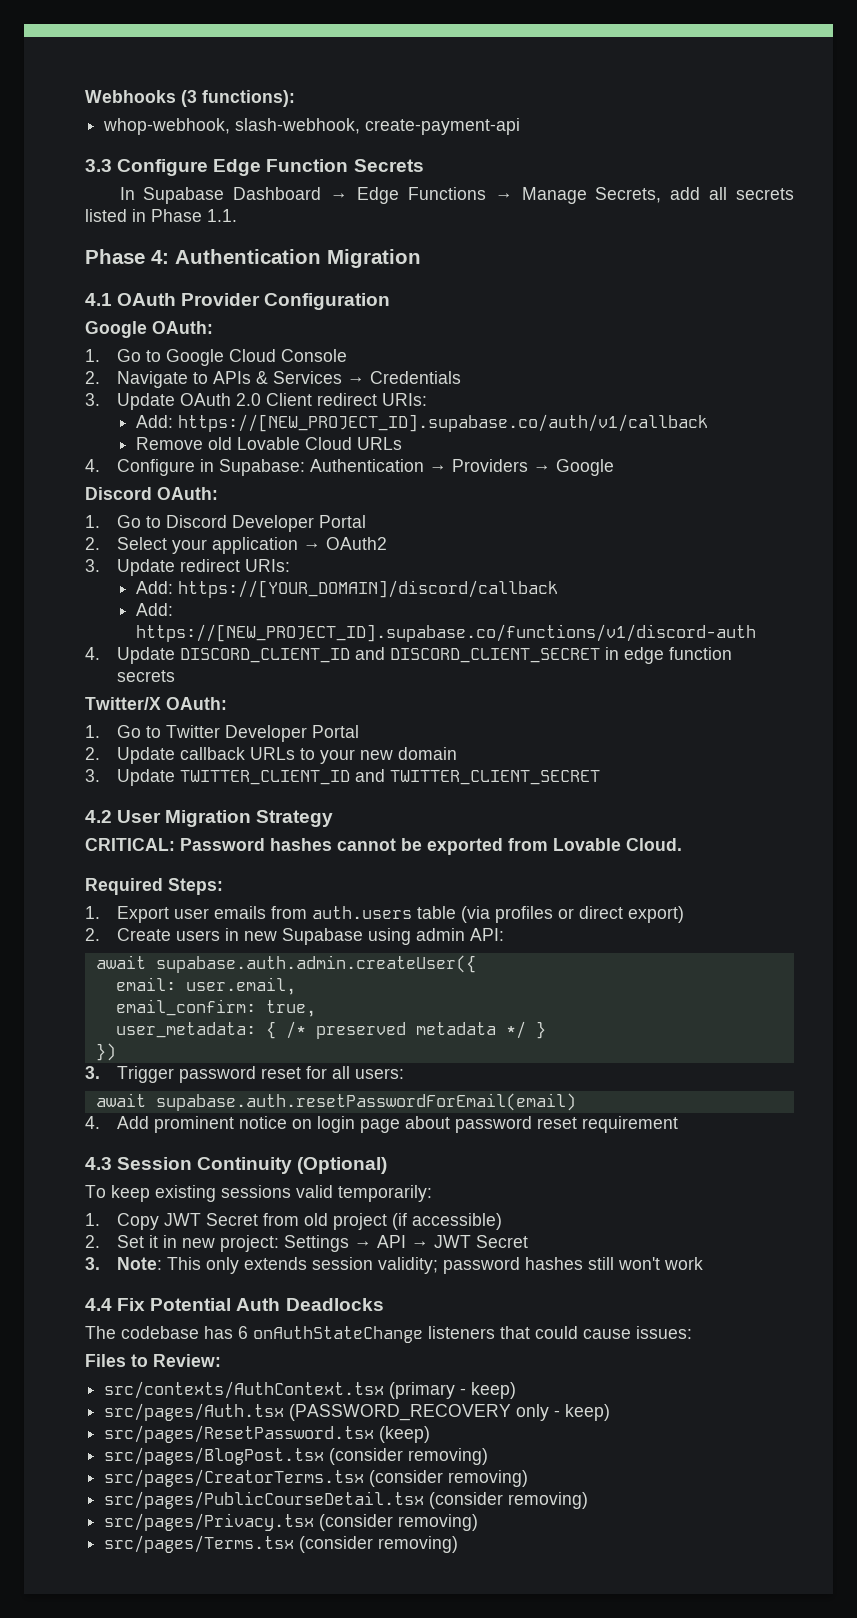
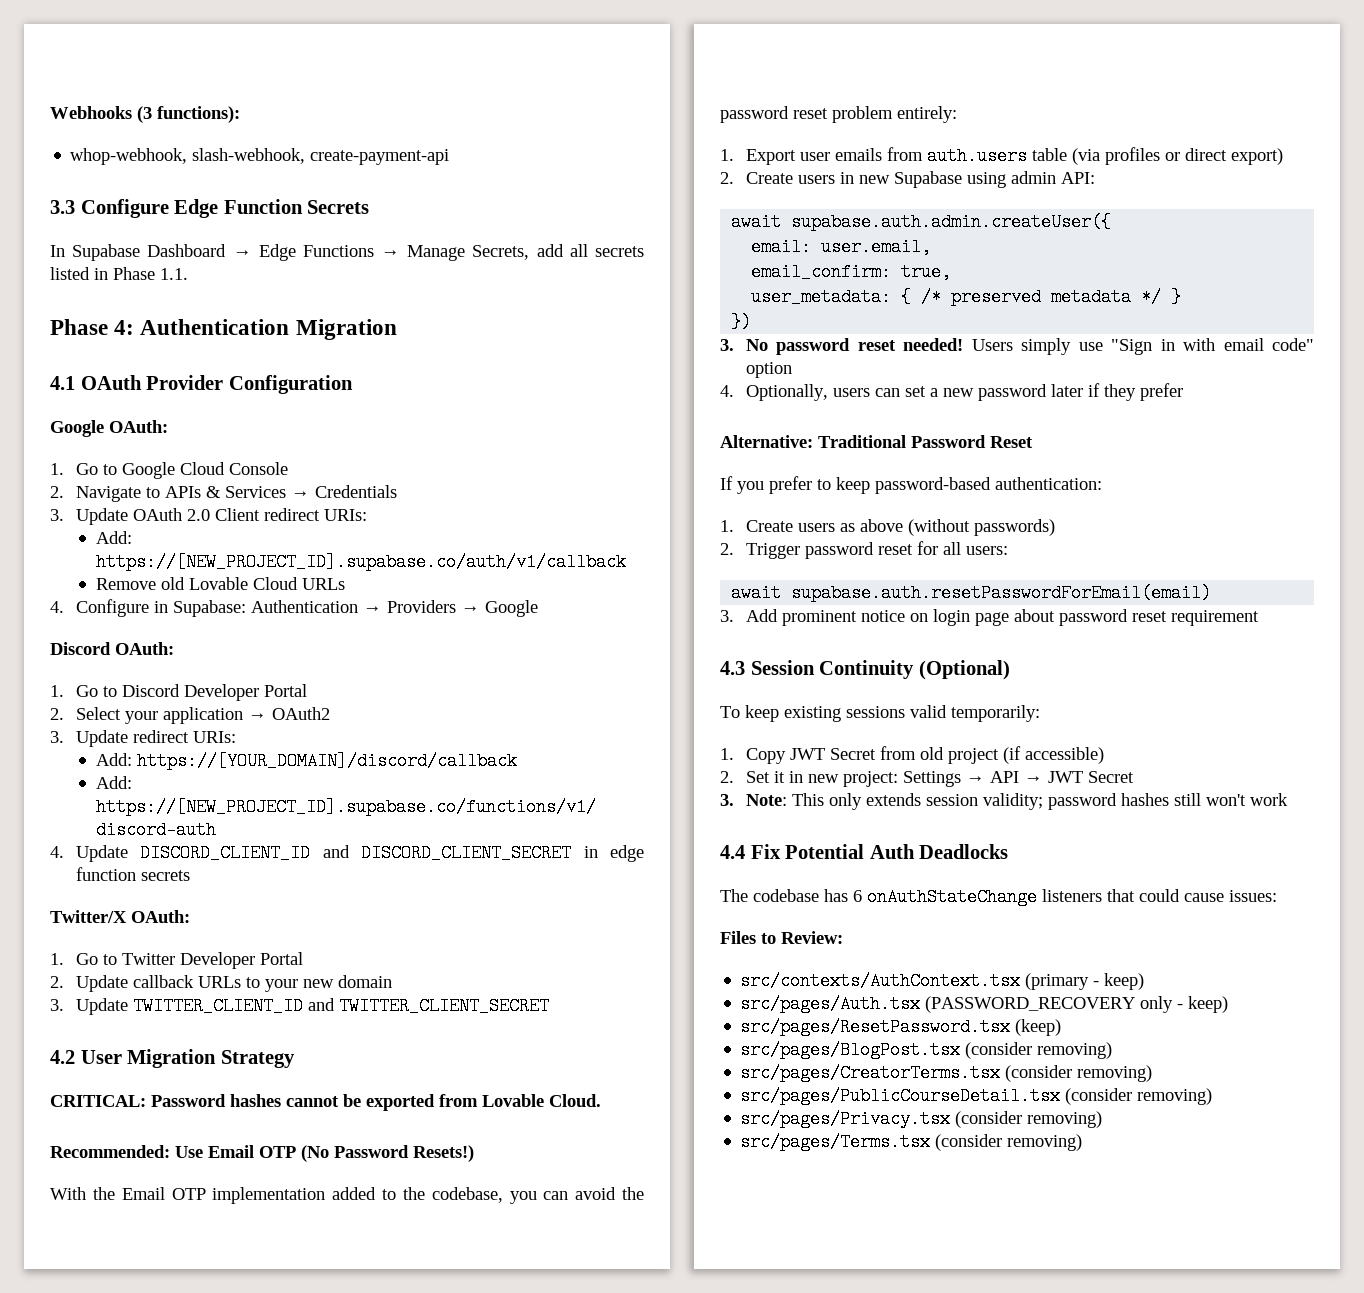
[85,878,223,895] Required Steps: -> [50,1145,474,1162] [50,1187,644,1204] [720,106,957,123] Recommended: Use Email OTP (No Password Resets!) // With the Email OTP implementation added to the codebase, you can avoid the password reset problem entirely:
(100, 1072) none -> [745,338,1314,355] [745,362,792,378] [720,383,1183,401] [720,435,1033,448] [720,476,1102,494] [720,519,1055,536] [720,543,734,555] No password reset needed! Users simply use "Sign in with email code" option // 4. Optionally, users can set a new password later if they prefer // Alternative: Traditional Password Reset // If you prefer to keep password-based authentication: // 1. Create users as above (without passwords) // 2.
[85,1116,100,1129] 4. -> [720,610,734,622] 3.

